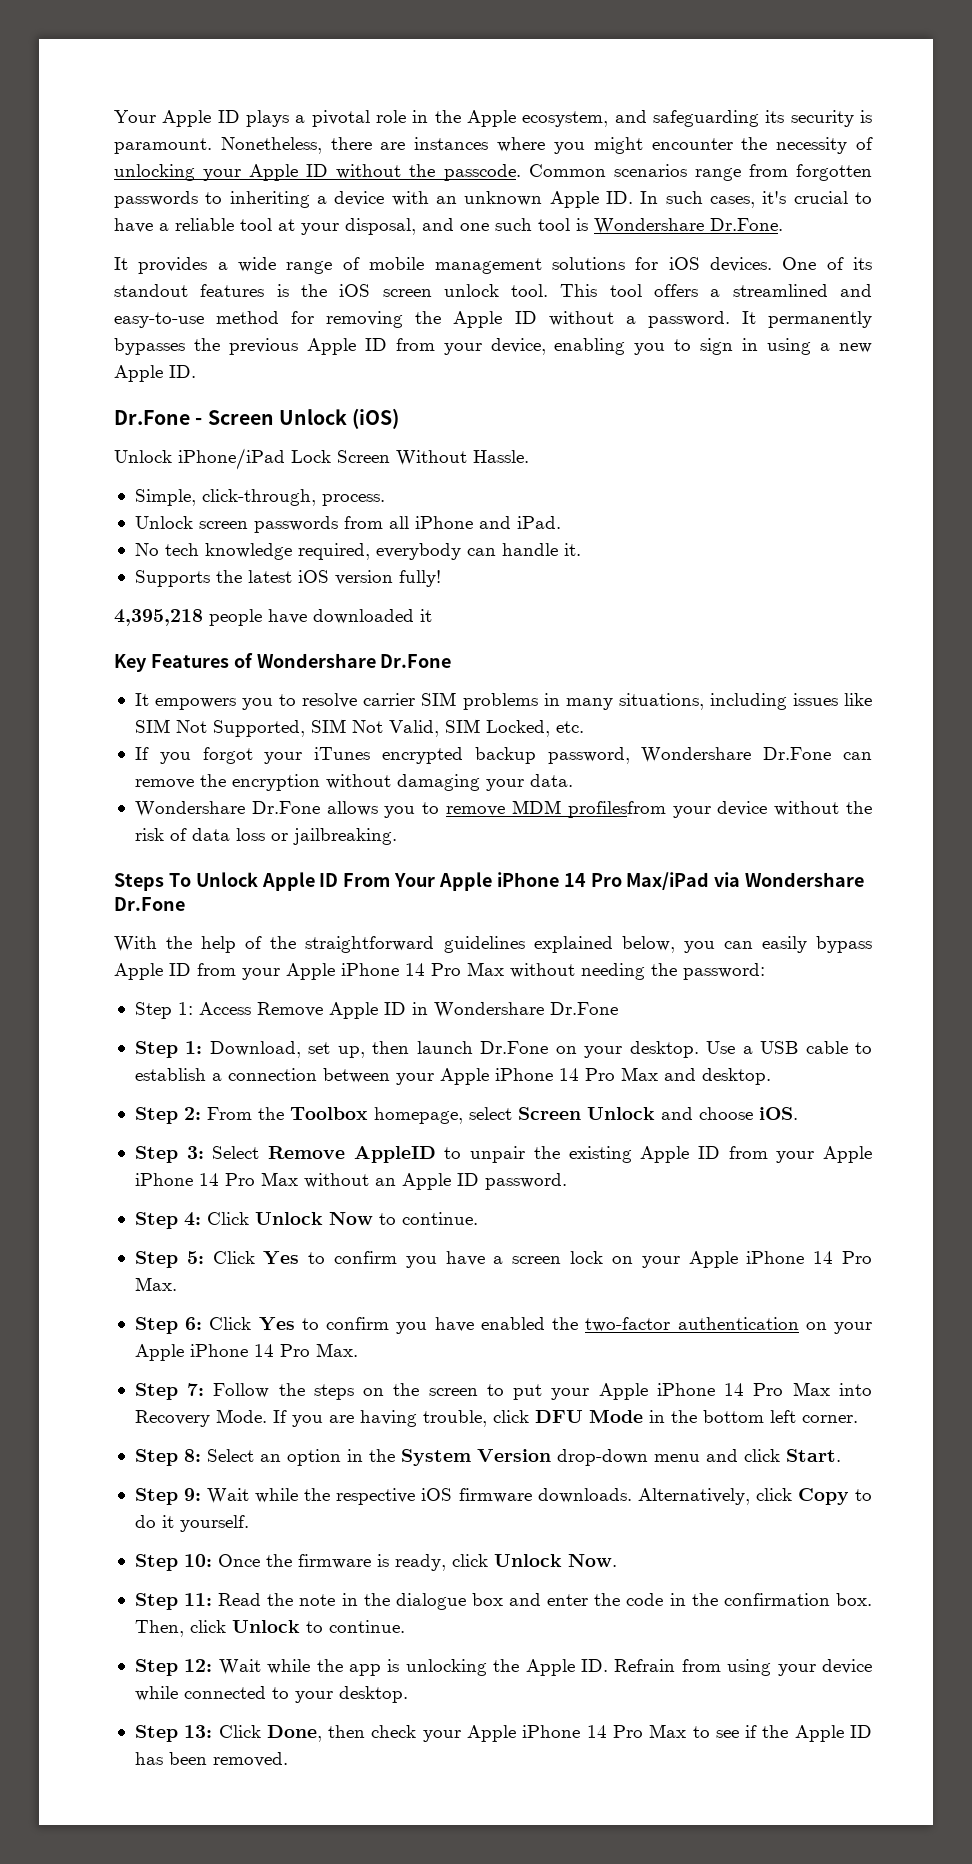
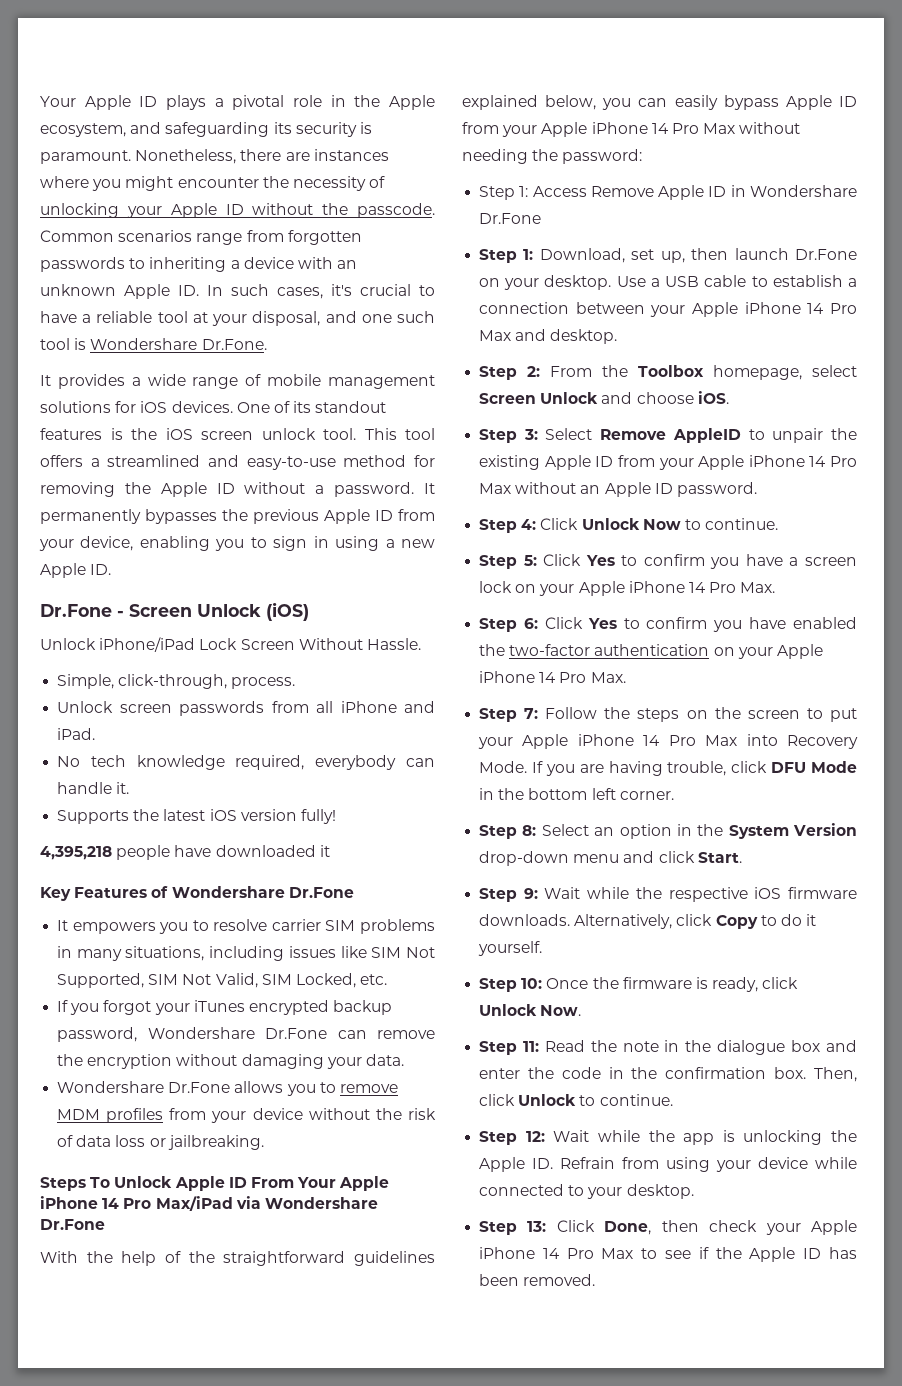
[567,801,666,818] profilesfrom -> [106,1108,207,1123] profiles from

